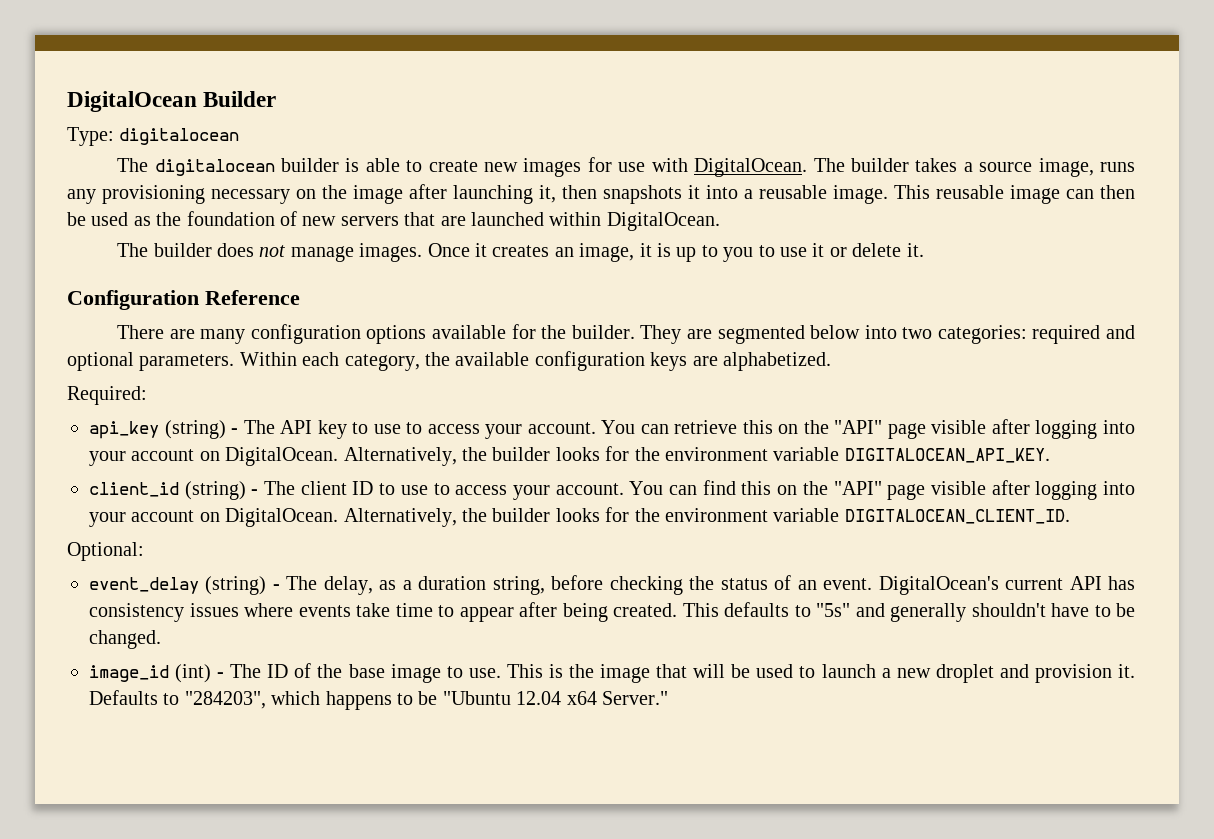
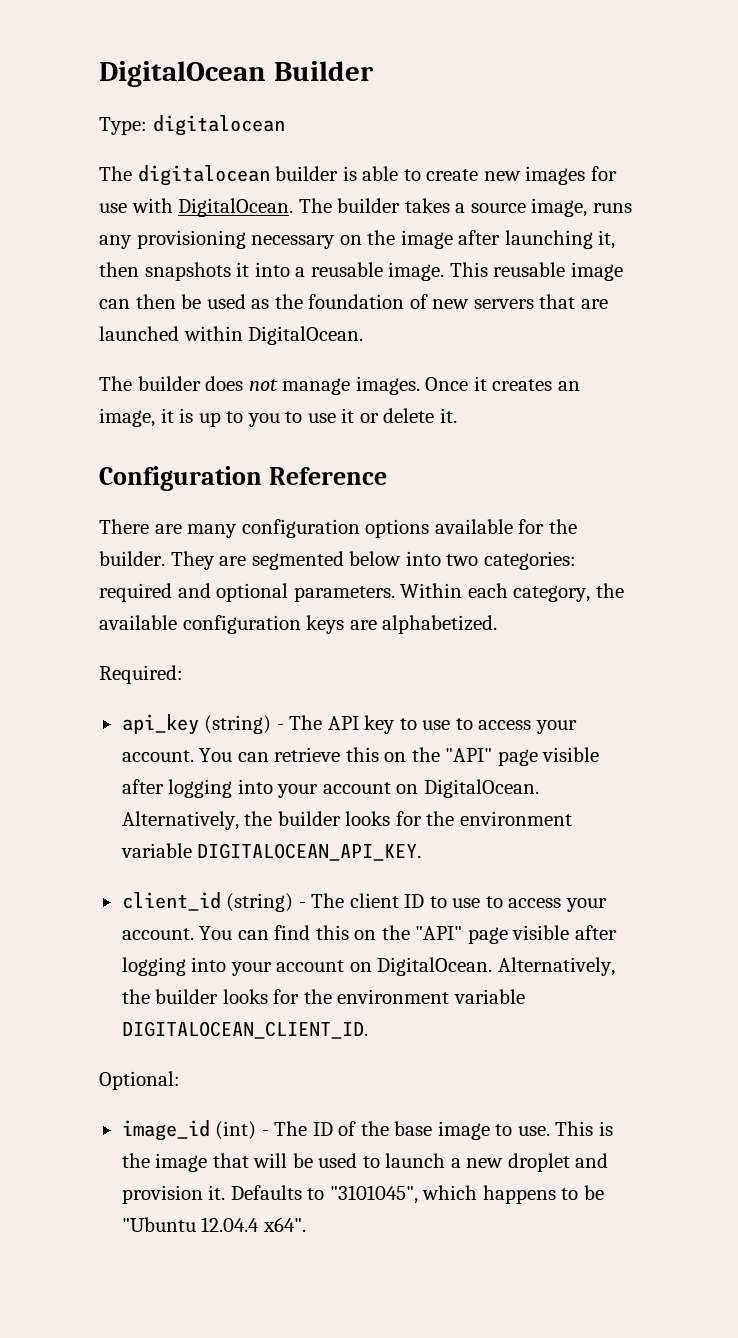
[89,575,1136,595] [89,602,1135,622] [89,630,161,649] // event_delay (string) - The delay, as a duration string, before checking the status of an event. DigitalOcean's current API has consistency issues where events take time to appear after being created. This defaults to "5s" and generally shouldn't have to be changed. -> (180, 1080) none
[184,691,266,709] "284203", -> [329,1185,418,1204] "3101045",
[516,691,668,705] 12.04 x64 Server." -> [201,1217,306,1232] 12.04.4 x64".

